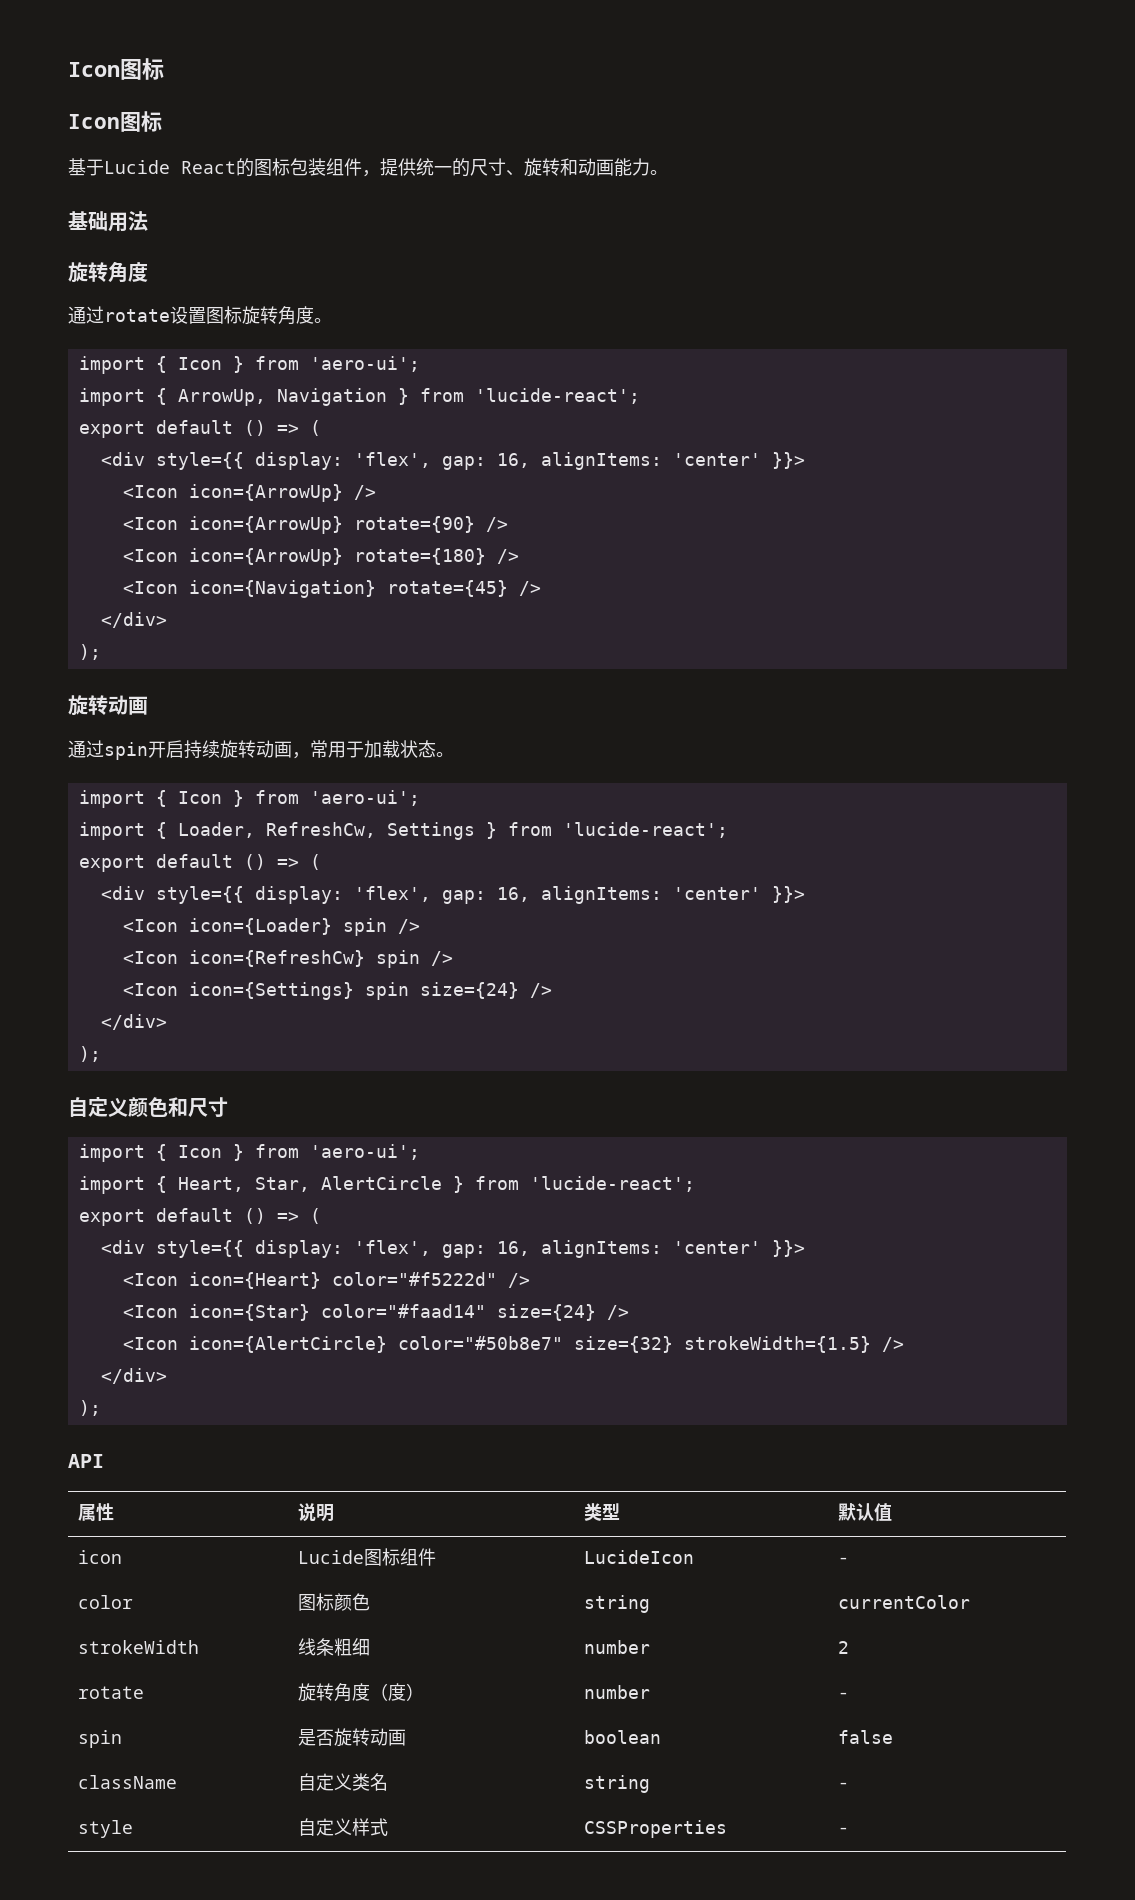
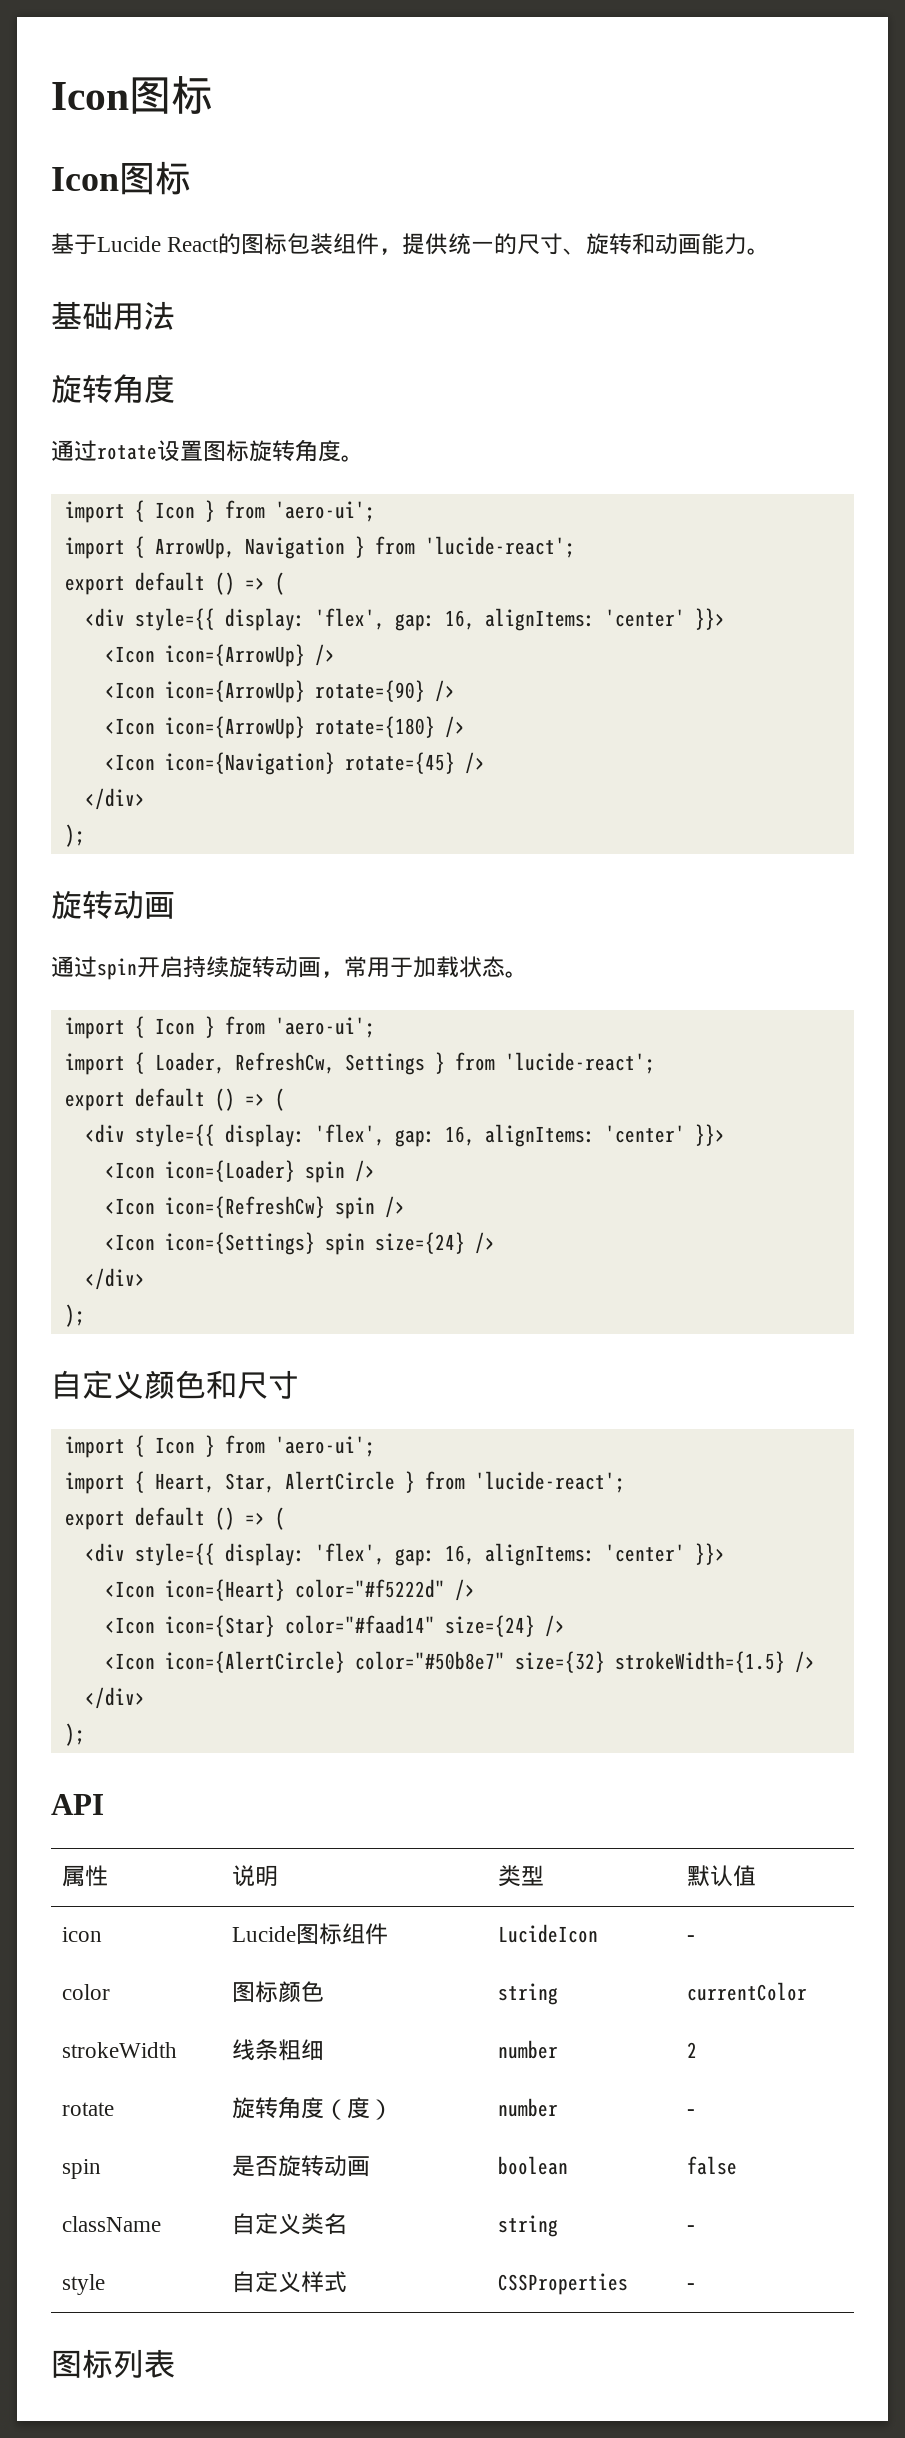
(850, 1830) none -> [51,2349,175,2378] // 图标列表

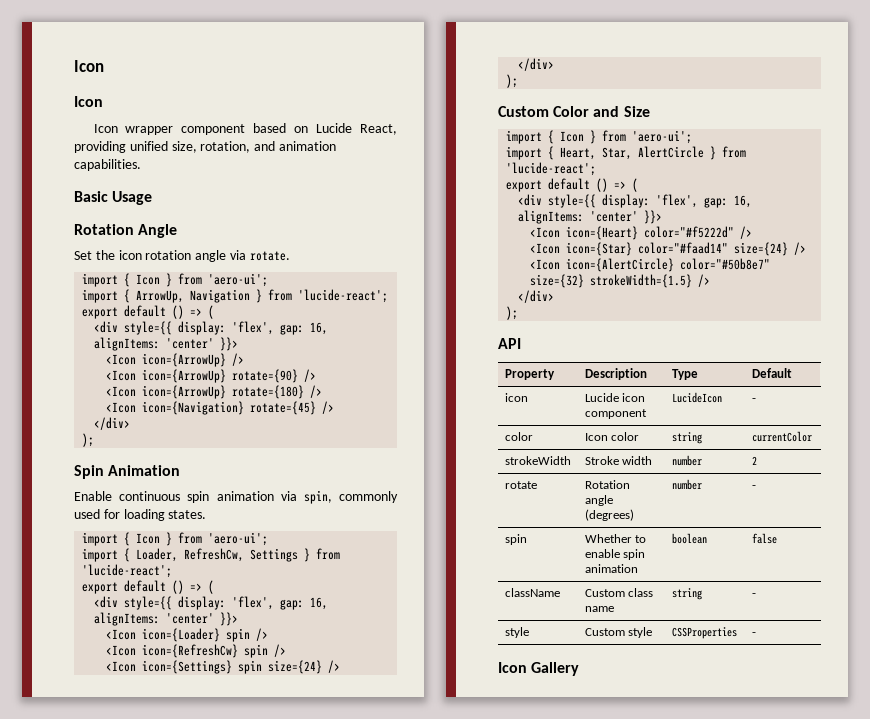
[51,76,213,114] [51,161,191,195] [51,233,771,255] [51,301,175,330] [51,374,175,403] [51,439,364,462] Icon图标 // Icon图标 // 基于Lucide React的图标包装组件，提供统一的尺寸、旋转和动画能力。 // 基础用法 // 旋转角度 // 通过rotate设置图标旋转角度。 -> [74,60,104,72] [74,96,103,107] [93,123,397,135] [74,141,336,153] [74,159,141,171] [74,191,153,205] [74,224,178,238] [74,250,290,262] Icon // Icon // Icon wrapper component based on Lucide React, providing unified size, rotation, and animation capabilities. // Basic Usage // Rotation Angle // Set the icon rotation angle via rotate.
[51,890,175,919] [51,956,528,980] 旋转动画 // 通过spin开启持续旋转动画，常用于加载状态。 -> [74,465,181,479] [74,490,398,504] [74,509,207,521] Spin Animation // Enable continuous spin animation via spin, commonly used for loading states.
[51,1370,299,1399] 自定义颜色和尺寸 -> [498,106,650,117] Custom Color and Size
[62,1865,109,1887] [232,1865,279,1887] [498,1865,545,1887] [687,1865,757,1887] 属性 | 说明 | 类型 | 默认值 -> [504,369,555,380] [584,368,647,380] [671,369,698,380] [751,368,792,378] Property | Description | Type | Default
[296,1923,389,1945] 图标组件 -> [622,393,646,402] [584,409,647,419] icon component
[232,1981,325,2003] 图标颜色 -> [584,432,640,441] Icon color
[232,2039,325,2061] 线条粗细 -> [584,456,653,465] Stroke width
[232,2096,394,2120] 旋转角度（度） -> [584,480,630,489] [584,495,613,506] [584,509,634,521] Rotation angle (degrees)
[232,2155,371,2177] 是否旋转动画 -> [584,534,647,543] [584,549,646,560] [584,564,638,573] Whether to enable spin animation
[232,2213,348,2235] 自定义类名 -> [584,588,654,597] [584,606,614,612] Custom class name
[232,2271,348,2293] 自定义样式 -> [584,627,653,638] Custom style
[51,2349,175,2378] 图标列表 -> [498,662,580,676] Icon Gallery

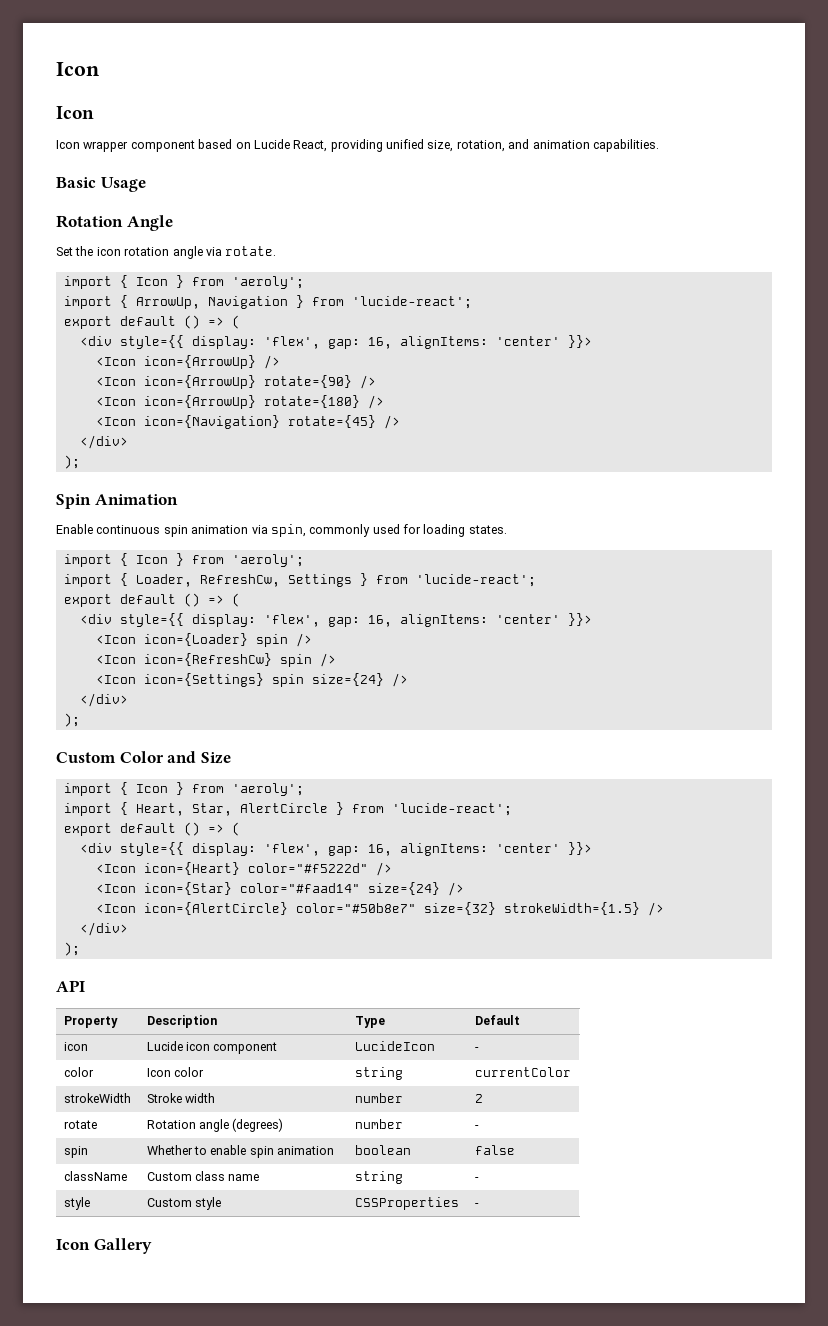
[208,273,269,287] 'aero-ui'; -> [231,276,304,289] 'aeroly';
[208,532,269,546] 'aero-ui'; -> [231,554,304,567] 'aeroly';
[632,130,693,144] 'aero-ui'; -> [231,783,304,796] 'aeroly';

